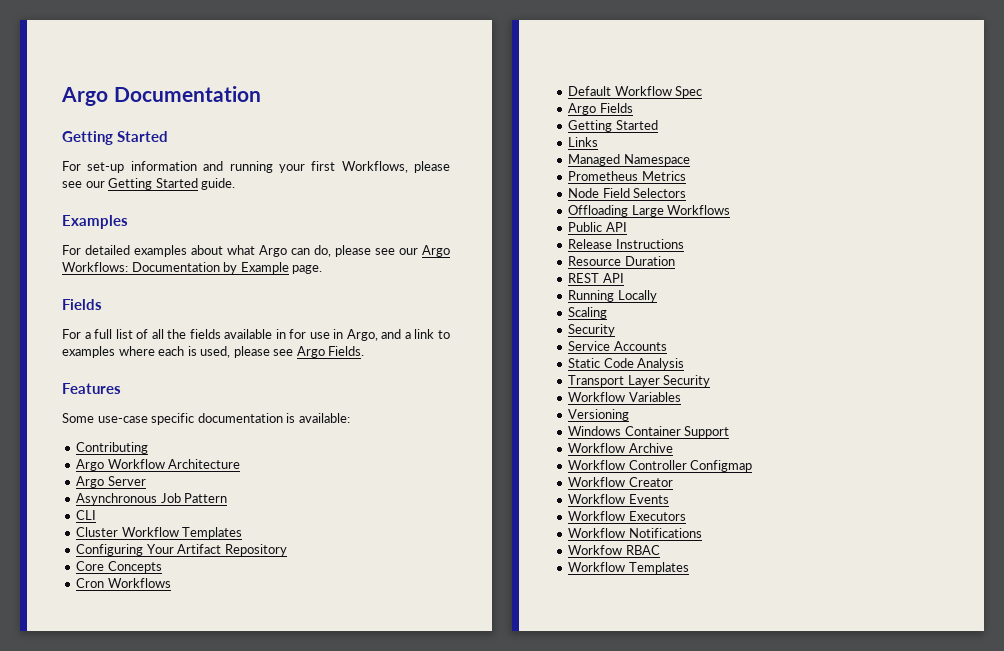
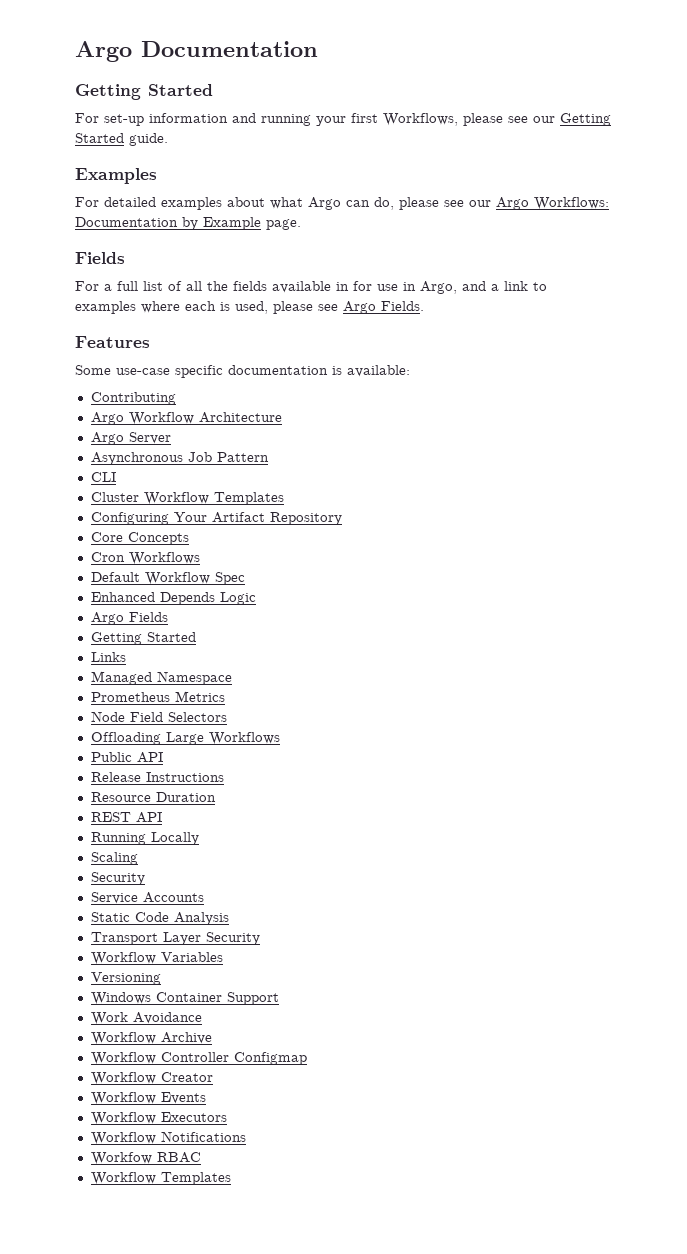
(703, 92) none -> [90,592,256,605] // Enhanced Depends Logic
(730, 432) none -> [90,1012,202,1025] // Work Avoidance

